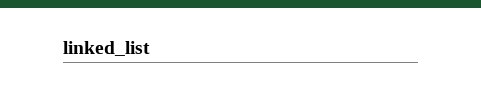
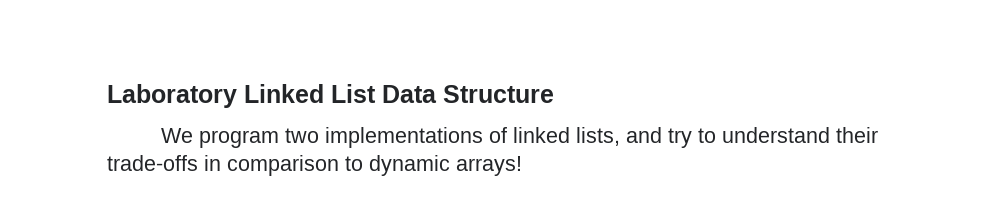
[63,41,150,56] linked_list -> [107,84,554,108] [161,127,879,148] [107,155,522,176] Laboratory Linked List Data Structure // We program two implementations of linked lists, and try to understand their trade-offs in comparison to dynamic arrays!

